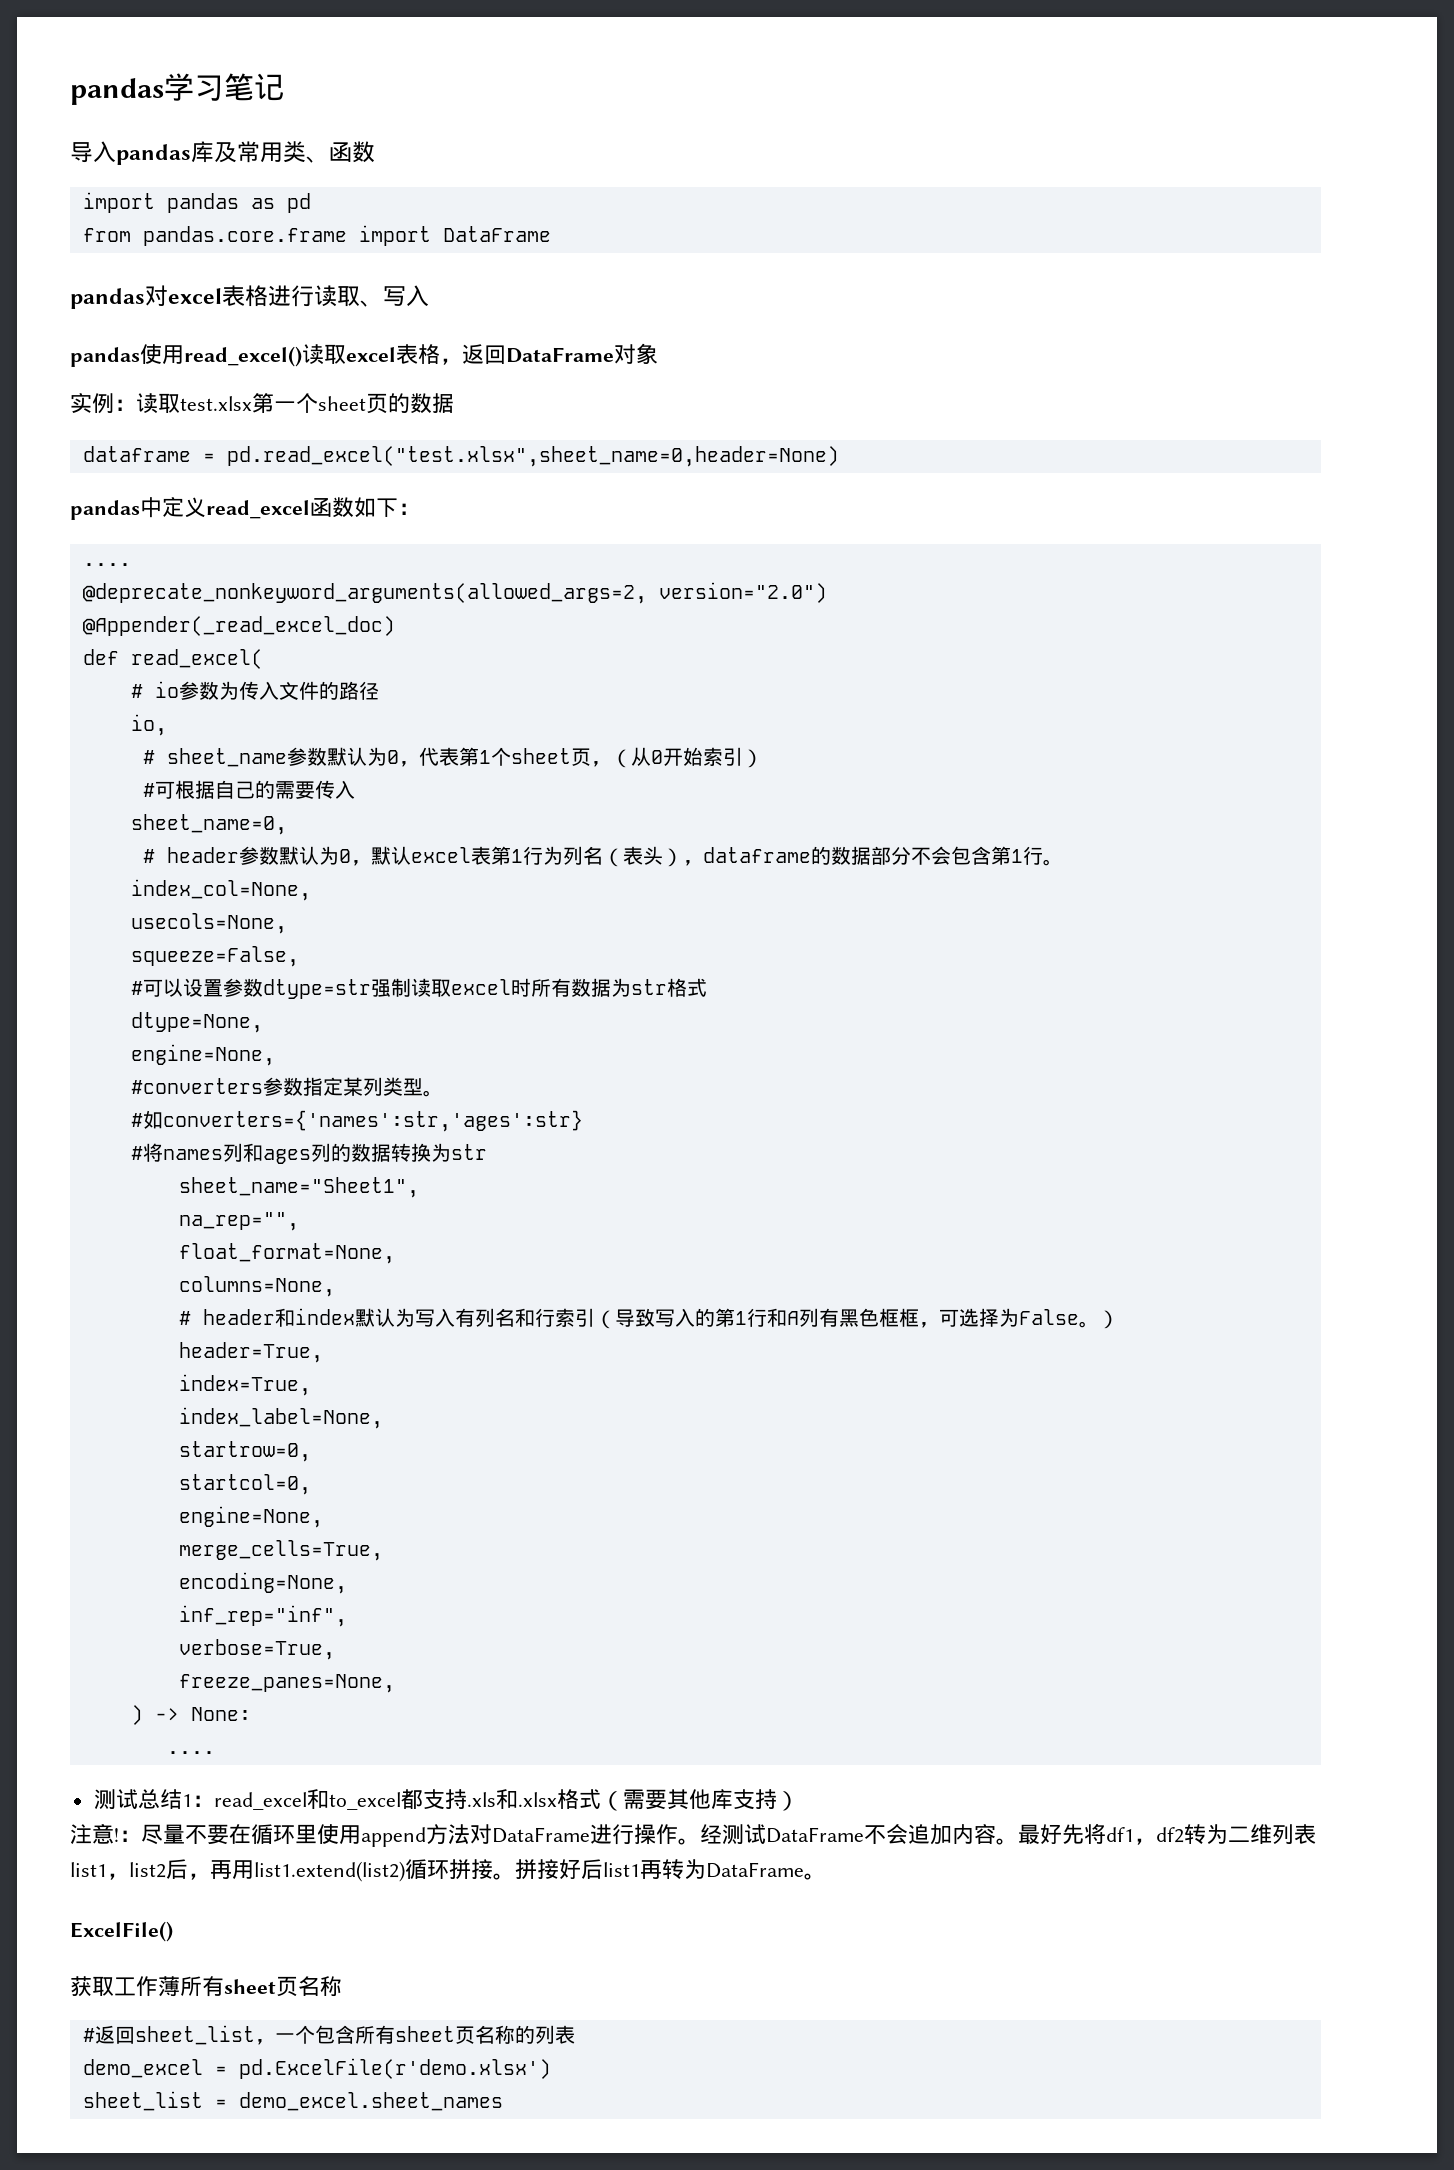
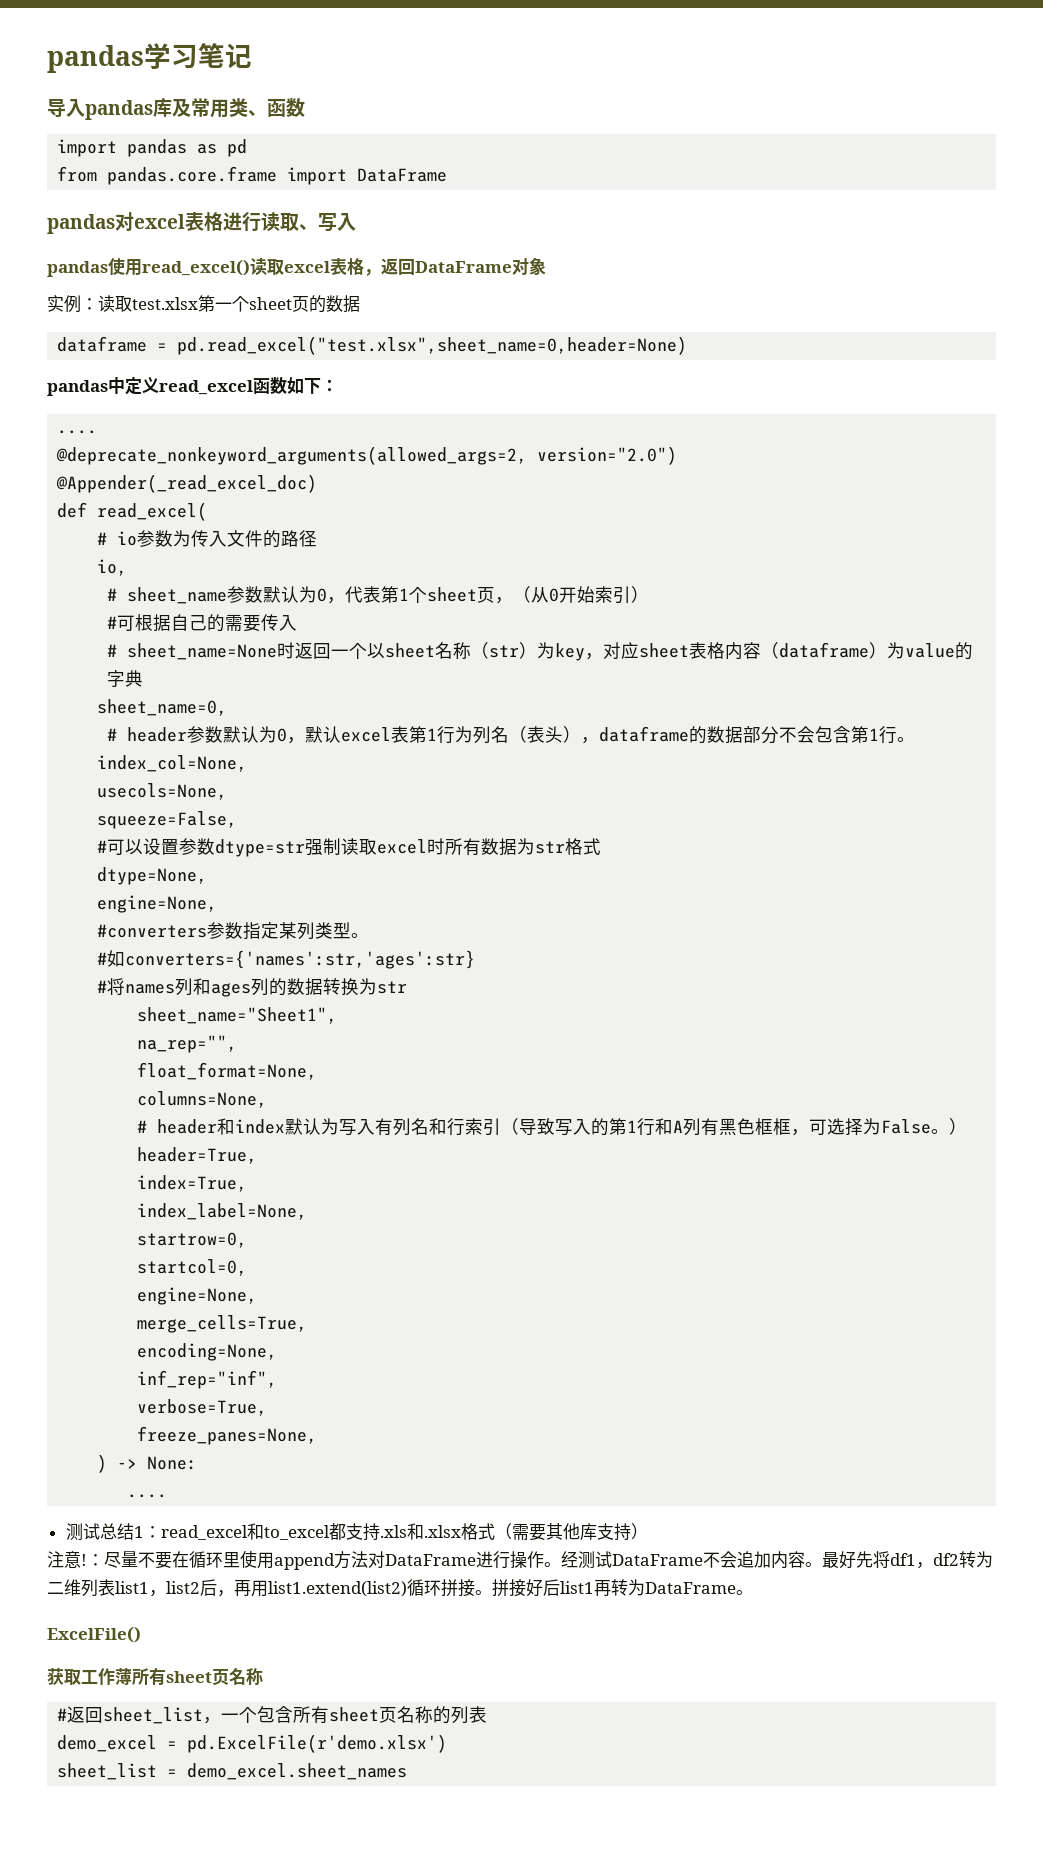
(355, 789) none -> [107,642,974,661] [107,670,144,687] // # sheet_name=None时返回一个以sheet名称（str）为key，对应sheet表格内容（dataframe）为value的字典

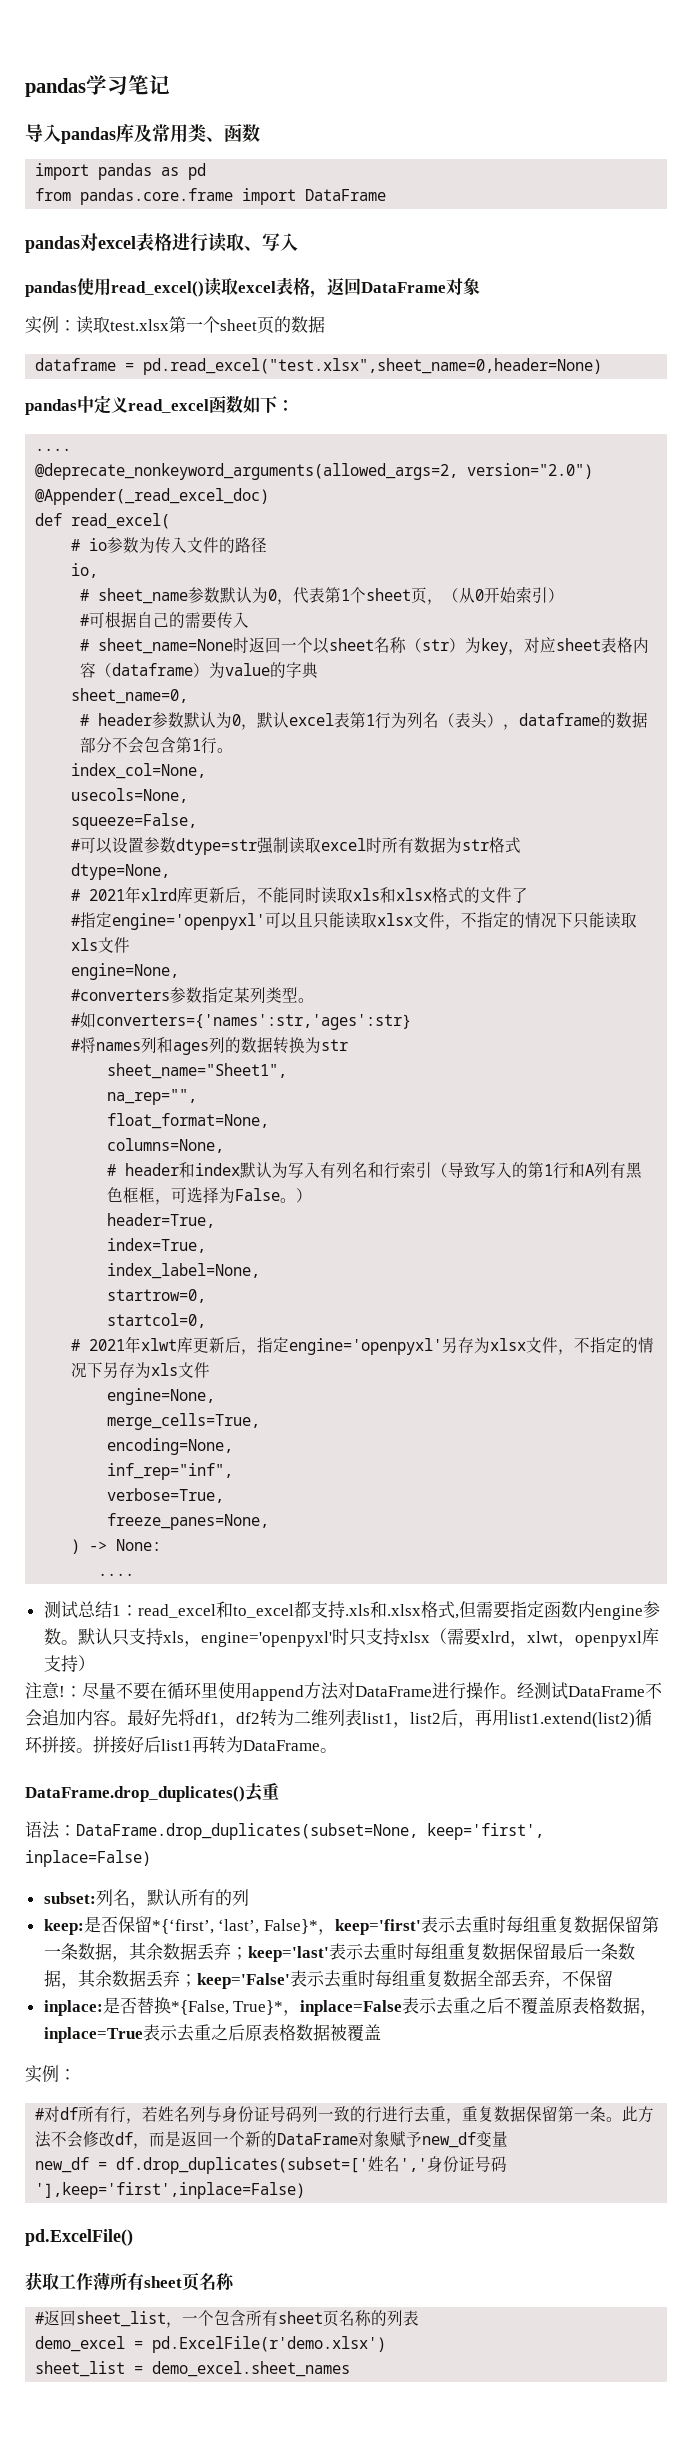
(208, 876) none -> [71,886,529,905] [71,912,638,930] [71,937,131,953] // # 2021年xlrd库更新后，不能同时读取xls和xlsx格式的文件了 // #指定engine='openpyxl'可以且只能读取xlsx文件，不指定的情况下只能读取xls文件
(248, 1267) none -> [71,1336,655,1355] [71,1362,211,1378] // # 2021年xlwt库更新后，指定engine='openpyxl'另存为xlsx文件，不指定的情况下另存为xls文件
[494,1523,580,1541] （需要其他 -> [454,1601,660,1620] [43,1628,642,1647] ,但需要指定函数内engine参数。默认只支持xls，engine='openpyxl'时只支持xlsx（需要xlrd，xlwt，openpyxl
[47,1626,141,1643] ExcelFile() -> [25,1783,279,1802] [25,1821,544,1840] [25,1850,151,1867] [43,1889,249,1908] [43,1916,659,1935] [43,1942,635,1962] [43,1969,613,1989] [43,1997,658,2016] [43,2024,381,2043] [25,2065,76,2083] [35,2106,655,2124] [35,2131,509,2149] [35,2156,508,2174] [35,2182,306,2199] [25,2229,133,2246] DataFrame.drop_duplicates()去重 // 语法：DataFrame.drop_duplicates(subset=None, keep='first', inplace=False) // subset:列名，默认所有的列 // keep:是否保留*{‘first’, ‘last’, False}*，keep='first'表示去重时每组重复数据保留第一条数据，其余数据丢弃；keep='last'表示去重时每组重复数据保留最后一条数据，其余数据丢弃；keep='False'表示去重时每组重复数据全部丢弃，不保留 // inplace:是否替换*{False, True}*，inplace=False表示去重之后不覆盖原表格数据，inplace=True表示去重之后原表格数据被覆盖 // 实例： // #对df所有行，若姓名列与身份证号码列一致的行进行去重，重复数据保留第一条。此方法不会修改df，而是返回一个新的DataFrame对象赋予new_df变量 // new_df = df.drop_duplicates(subset=['姓名','身份证号码'],keep='first',inplace=False) // pd.ExcelFile()

